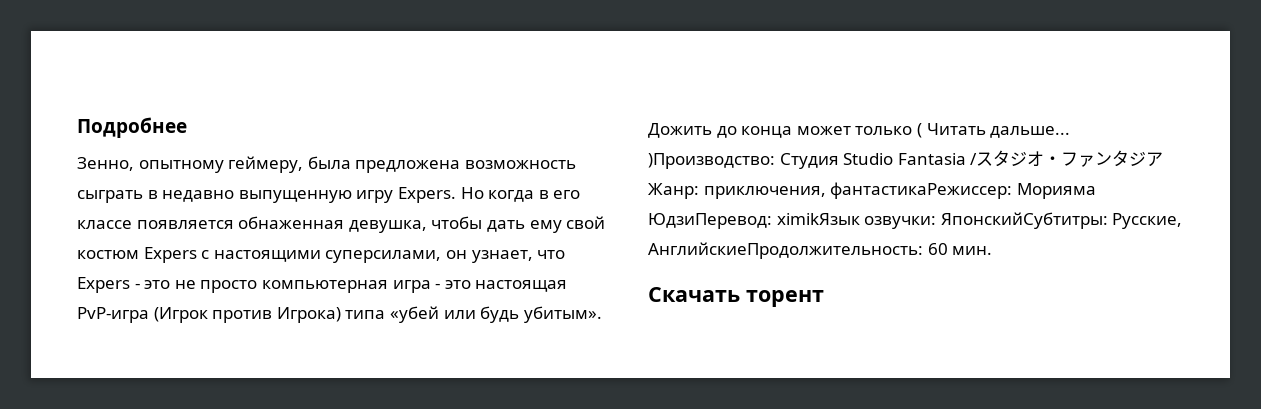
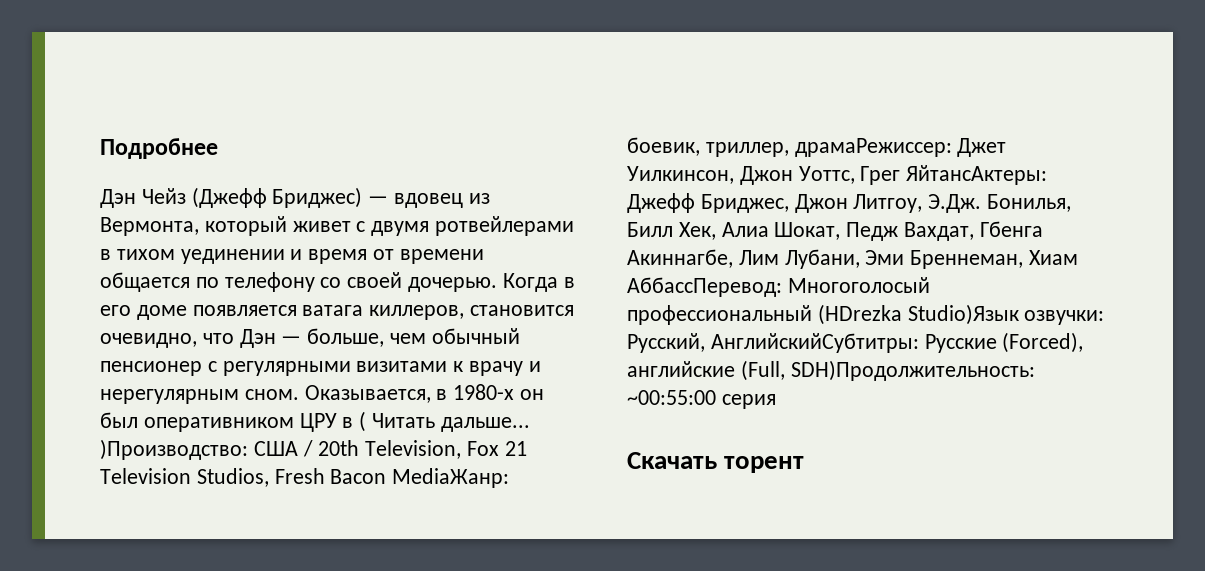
[77,156,576,173] [77,187,581,203] [77,216,606,233] [77,247,566,263] [77,277,568,293] [77,306,602,323] [648,123,1071,138] [648,150,1164,169] [648,182,1096,199] [648,212,1183,229] [648,242,993,259] Зенно, опытному геймеру, была предложена возможность сыграть в недавно выпущенную игру Expers. Но когда в его классе появляется обнаженная девушка, чтобы дать ему свой костюм Expers с настоящими суперсилами, он узнает, что Expers - это не просто компьютерная игра - это настоящая PvP-игра (Игрок против Игрока) типа «убей или будь убитым». Дожить до конца может только ( Читать дальше... )Производство: Студия Studio Fantasia /スタジオ・ファンタジアЖанр: приключения, фантастикаРежиссер: Морияма ЮдзиПеревод: ximikЯзык озвучки: ЯпонскийСубтитры: Русские, АнглийскиеПродолжительность: 60 мин. -> [100,187,490,208] [100,216,575,236] [100,249,484,264] [100,272,575,292] [100,305,575,320] [100,328,520,348] [100,361,541,376] [100,384,545,404] [100,411,530,432] [100,439,527,460] [100,468,510,488] [627,137,1007,157] [627,165,1048,185] [627,193,1072,213] [627,221,1043,241] [627,249,1079,269] [627,277,930,297] [627,304,1105,325] [627,332,1084,353] [627,360,1035,381] [627,390,776,409] Дэн Чейз (Джефф Бриджес) — вдовец из Вермонта, который живет с двумя ротвейлерами в тихом уединении и время от времени общается по телефону со своей дочерью. Когда в его доме появляется ватага киллеров, становится очевидно, что Дэн — больше, чем обычный пенсионер с регулярными визитами к врачу и нерегулярным сном. Оказывается, в 1980-х он был оперативником ЦРУ в ( Читать дальше... )Производство: США / 20th Television, Fox 21 Television Studios, Fresh Bacon MediaЖанр: боевик, триллер, драмаРежиссер: Джет Уилкинсон, Джон Уоттс, Грег ЯйтансАктеры: Джефф Бриджес, Джон Литгоу, Э.Дж. Бонилья, Билл Хек, Алиа Шокат, Педж Вахдат, Гбенга Акиннагбе, Лим Лубани, Эми Бреннеман, Хиам АббассПеревод: Многоголосый профессиональный (HDrezka Studio)Язык озвучки: Русский, АнглийскийСубтитры: Русские (Forced), английские (Full, SDH)Продолжительность: ~00:55:00 серия

